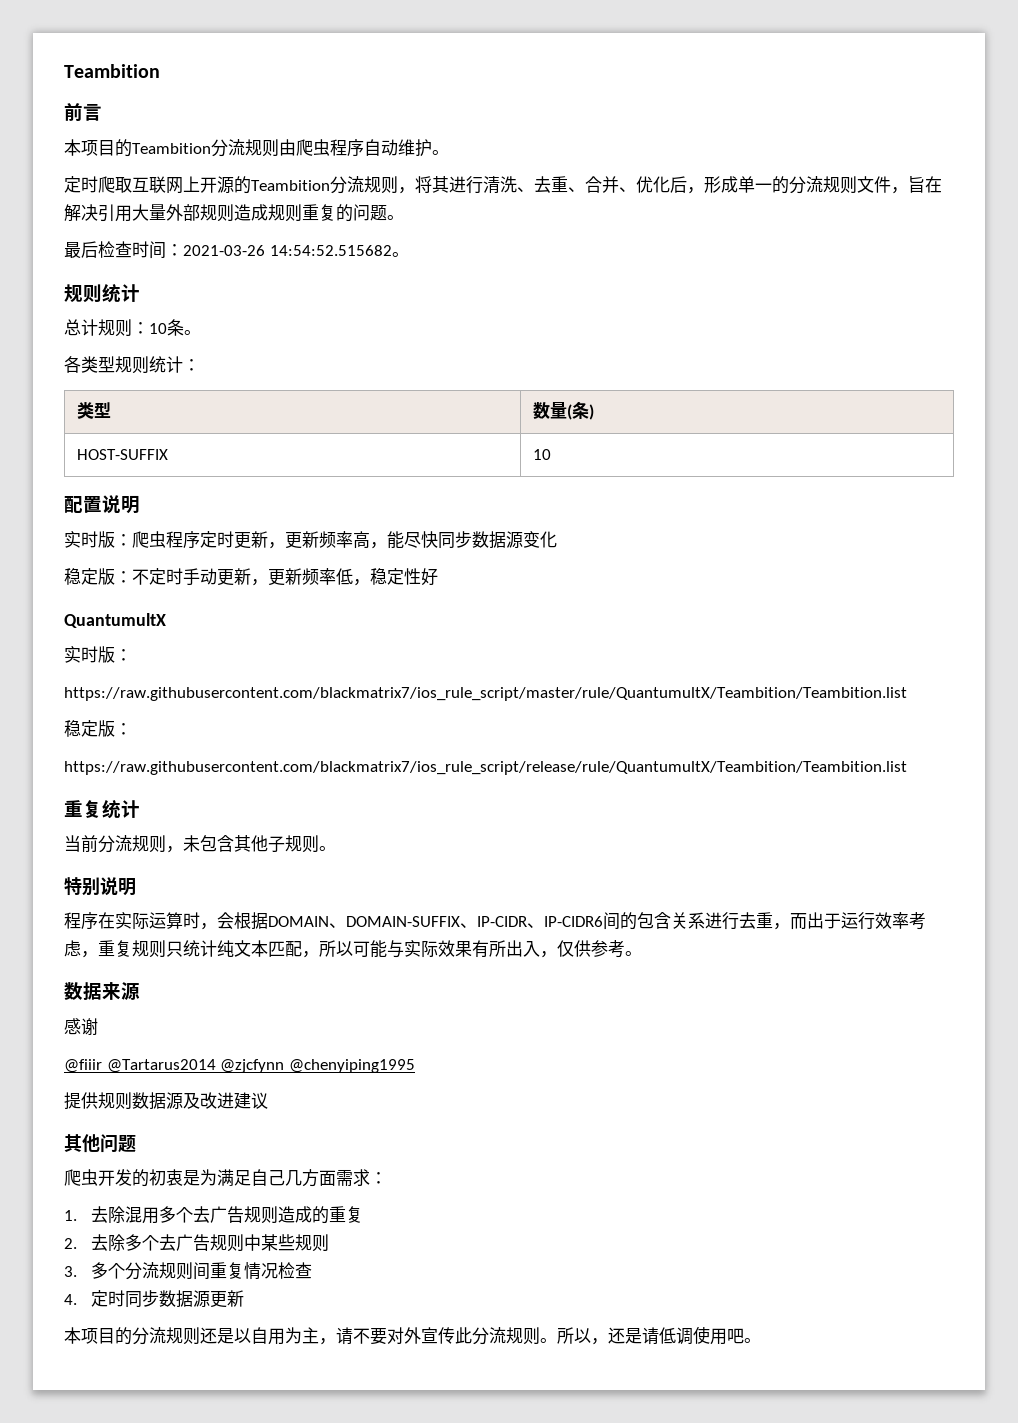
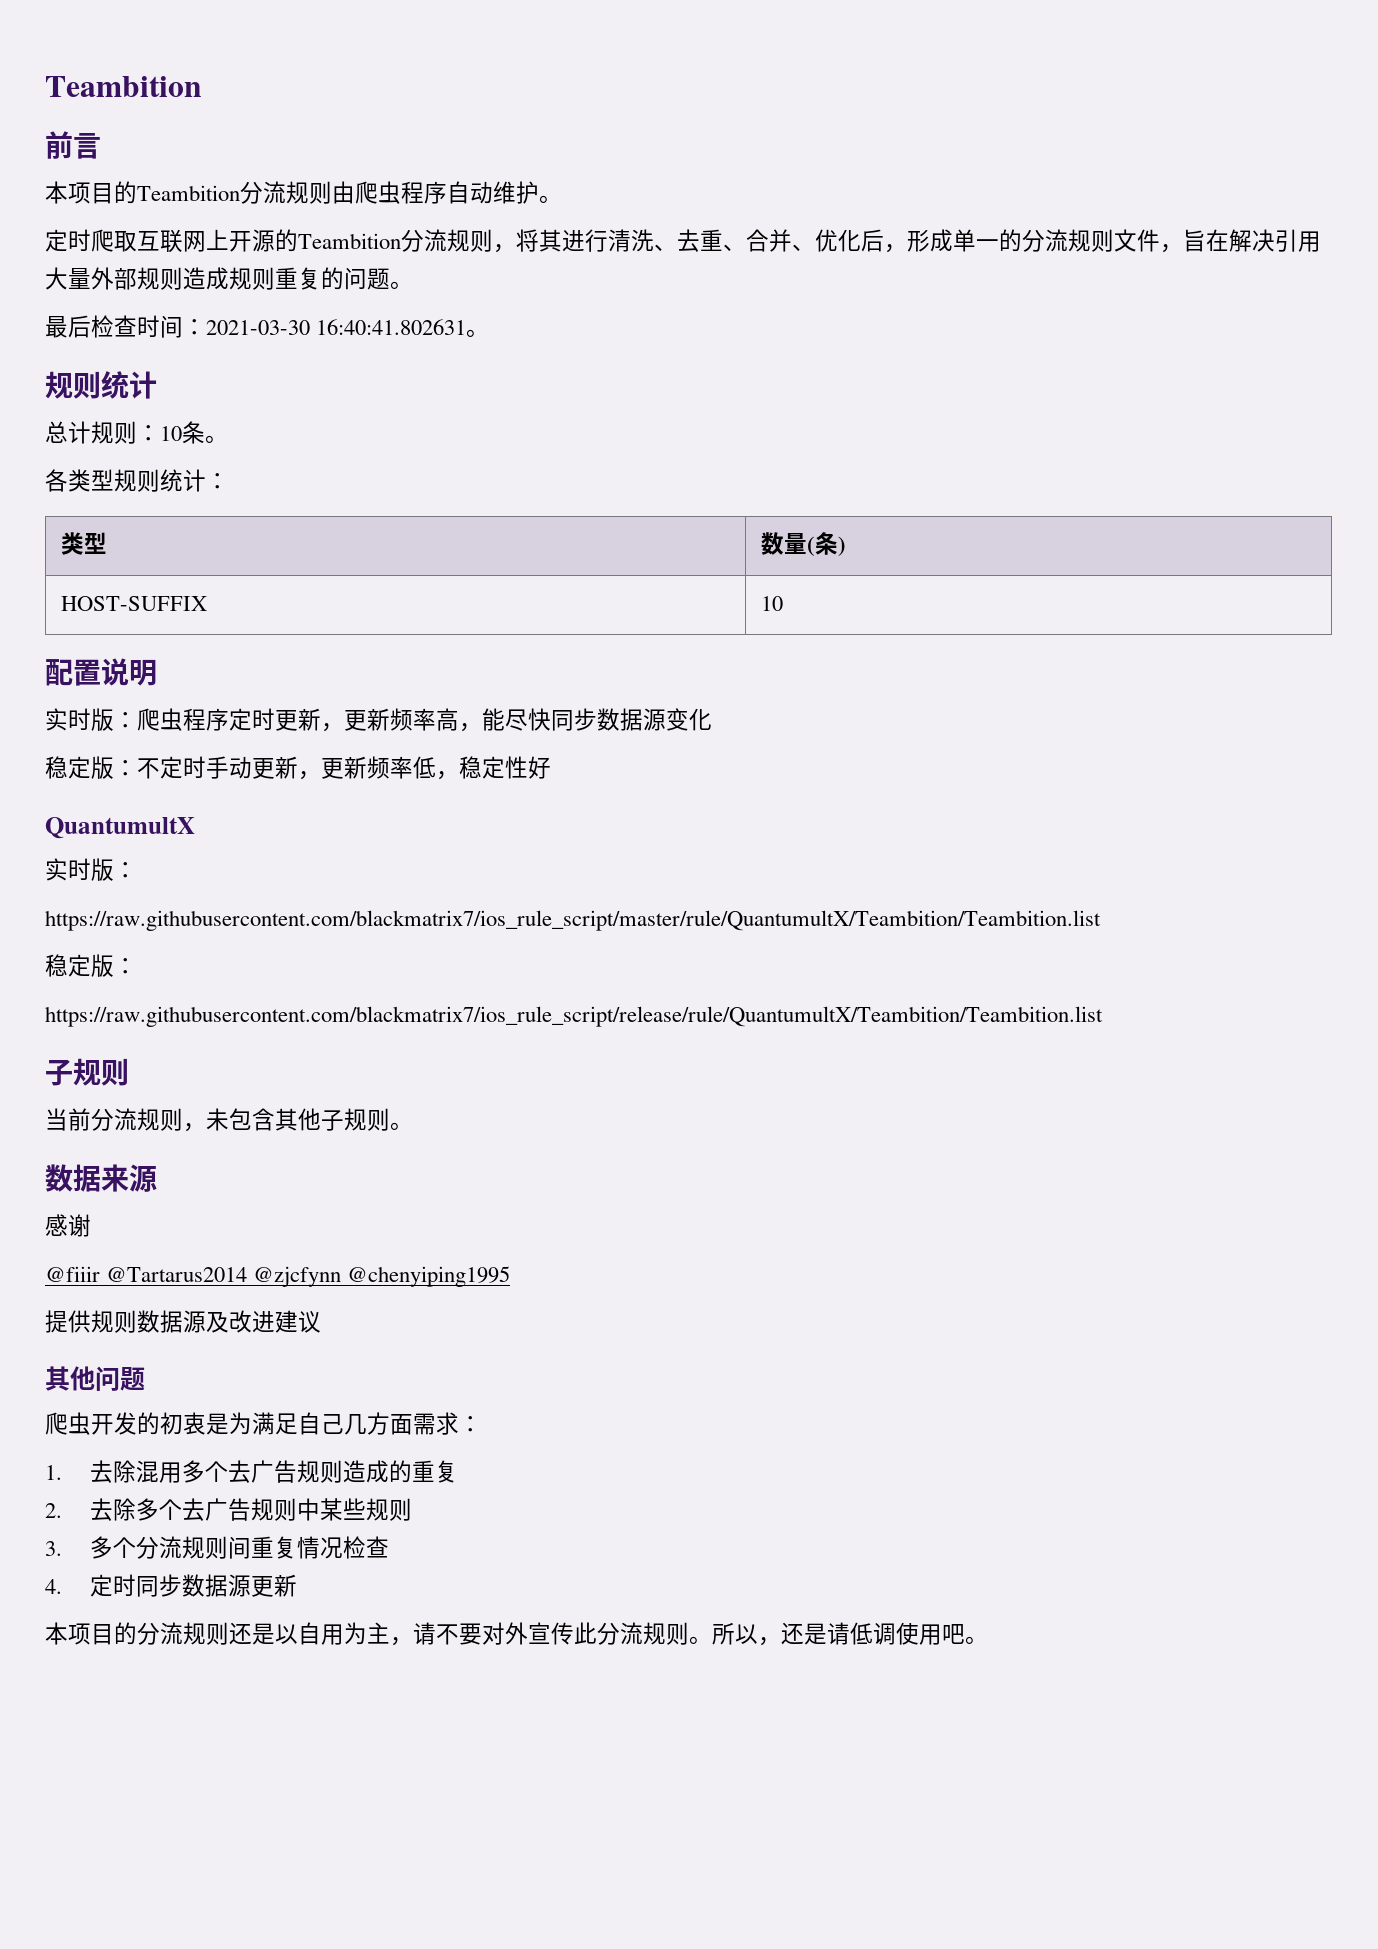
[183,245,392,256] 2021-03-26 14:54:52.515682 -> [206,319,467,335] 2021-03-30 16:40:41.802631
[64,799,140,819] 重复统计 -> [45,1058,129,1086] 子规则
[64,877,136,896] [64,912,926,930] [64,940,642,958] // 特别说明 // 程序在实际运算时，会根据DOMAIN、DOMAIN-SUFFIX、IP-CIDR、IP-CIDR6间的包含关系进行去重，而出于运行效率考虑，重复规则只统计纯文本匹配，所以可能与实际效果有所出入，仅供参考。 -> (413, 1126) none

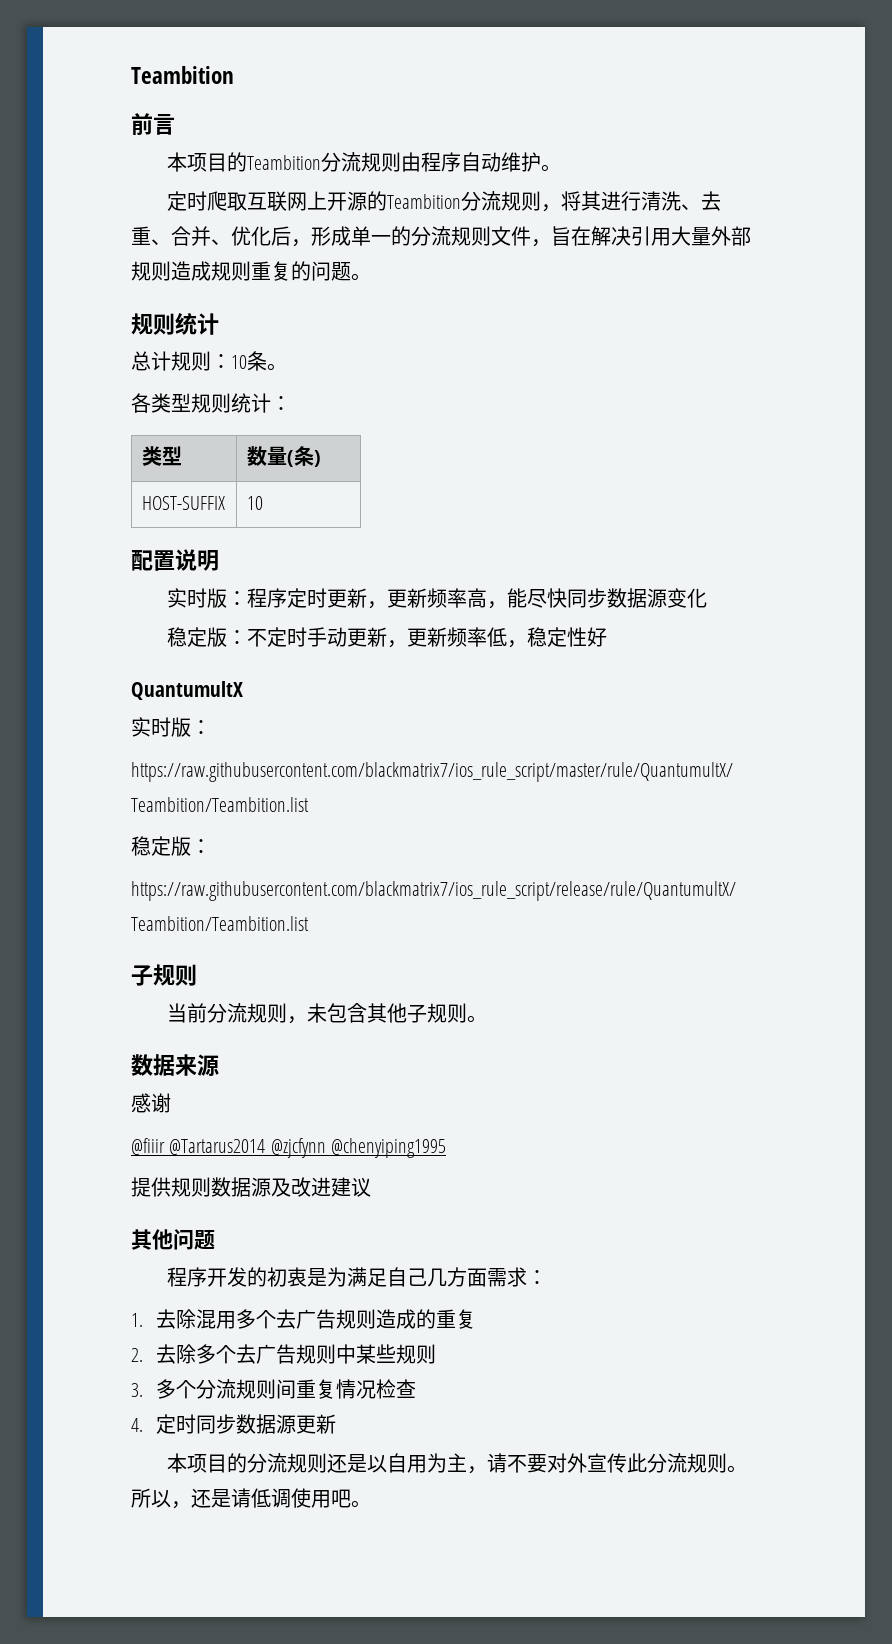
[355,181,401,204] 爬虫 -> (422, 162) none
[45,315,490,338] // 最后检查时间：2021-03-30 16:40:41.802631。 -> (371, 277) none
[137,708,183,731] 爬虫 -> (248, 598) none
[45,1412,91,1435] 爬虫 -> [167,1267,208,1287] 程序

